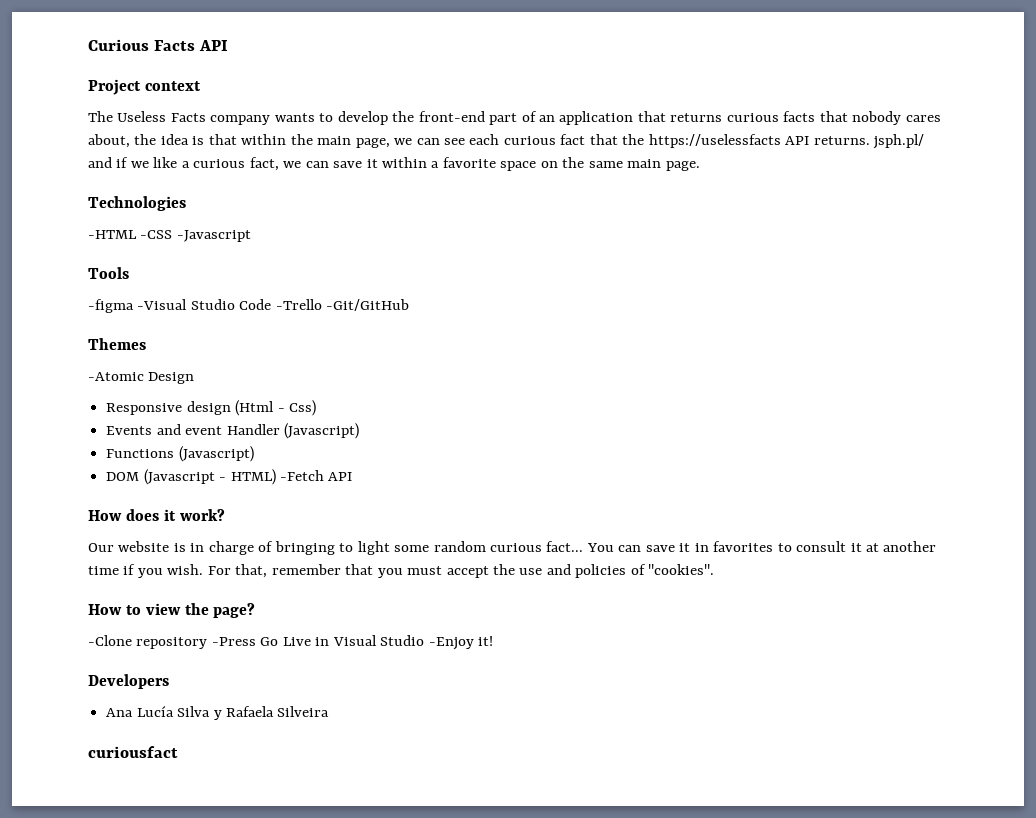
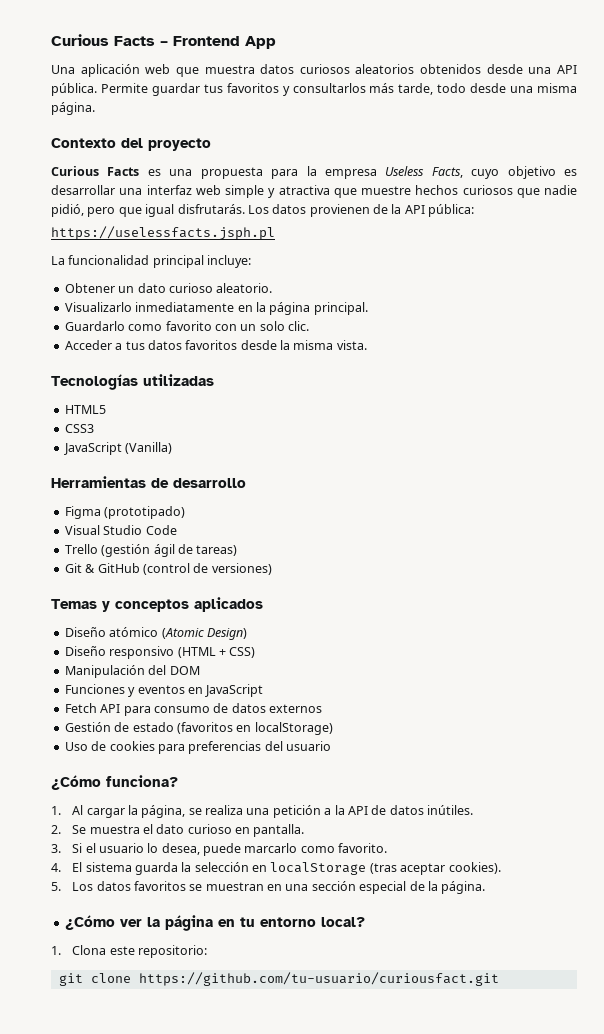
[88,39,229,51] [88,79,201,95] [88,111,941,125] [88,134,925,149] [88,157,700,171] [88,196,186,211] [88,230,251,242] [88,267,129,279] [88,299,410,313] [88,338,146,350] [88,372,195,384] [106,400,316,416] [106,423,359,439] [106,446,254,462] [106,469,353,485] [88,509,225,521] [88,541,937,555] [88,564,715,578] [88,603,256,618] [88,635,494,650] [88,674,169,689] [106,706,330,720] [88,746,178,758] Curious Facts API // Project context // The Useless Facts company wants to develop the front-end part of an application that returns curious facts that nobody cares about, the idea is that within the main page, we can see each curious fact that the https://uselessfacts API returns. jsph.pl/ and if we like a curious fact, we can save it within a favorite space on the same main page. // Technologies // -HTML -CSS -Javascript // Tools // -figma -Visual Studio Code -Trello -Git/GitHub // Themes // -Atomic Design // Responsive design (Html - Css) // Events and event Handler (Javascript) // Functions (Javascript) // DOM (Javascript - HTML) -Fetch API // How does it work? // Our website is in charge of bringing to light some random curious fact... You can save it in favorites to consult it at another time if you wish. For that, remember that you must accept the use and policies of "cookies". // How to view the page? // -Clone repository -Press Go Live in Visual Studio -Enjoy it! // Developers // Ana Lucía Silva y Rafaela Silveira // curiousfact -> [51,34,276,49] [51,64,577,77] [51,83,577,96] [51,102,95,115] [51,138,211,151] [51,166,578,179] [51,185,577,198] [51,204,475,217] [51,226,275,240] [51,255,252,268] [64,283,273,293] [64,302,368,315] [64,321,309,331] [64,340,367,350] [51,374,214,390] [64,405,106,414] [64,424,94,433] [63,442,173,455] [51,476,246,488] [64,506,186,519] [64,525,177,535] [64,544,238,557] [64,563,272,575] [51,597,263,612] [64,627,247,640] [64,646,256,659] [64,665,200,678] [64,684,264,697] [64,703,322,716] [64,722,333,735] [64,741,331,754] [51,775,178,790] [51,805,474,818] [51,824,305,837] [51,843,388,856] [51,862,501,875] [51,881,486,894] [64,915,365,931] [51,945,207,958] [58,972,499,986] Curious Facts – Frontend App // Una aplicación web que muestra datos curiosos aleatorios obtenidos desde una API pública. Permite guardar tus favoritos y consultarlos más tarde, todo desde una misma página. // Contexto del proyecto // Curious Facts es una propuesta para la empresa Useless Facts, cuyo objetivo es desarrollar una interfaz web simple y atractiva que muestre hechos curiosos que nadie pidió, pero que igual disfrutarás. Los datos provienen de la API pública: // https://uselessfacts.jsph.pl // La funcionalidad principal incluye: // Obtener un dato curioso aleatorio. // Visualizarlo inmediatamente en la página principal. // Guardarlo como favorito con un solo clic. // Acceder a tus datos favoritos desde la misma vista. // Tecnologías utilizadas // HTML5 // CSS3 // JavaScript (Vanilla) // Herramientas de desarrollo // Figma (prototipado) // Visual Studio Code // Trello (gestión ágil de tareas) // Git & GitHub (control de versiones) // Temas y conceptos aplicados // Diseño atómico (Atomic Design) // Diseño responsivo (HTML + CSS) // Manipulación del DOM // Funciones y eventos en JavaScript // Fetch API para consumo de datos externos // Gestión de estado (favoritos en localStorage) // Uso de cookies para preferencias del usuario // ¿Cómo funciona? // 1. Al cargar la página, se realiza una petición a la API de datos inútiles. // 2. Se muestra el dato curioso en pantalla. // 3. Si el usuario lo desea, puede marcarlo como favorito. // 4. El sistema guarda la selección en localStorage (tras aceptar cookies). // 5. Los datos favoritos se muestran en una sección especial de la página. // ¿Cómo ver la página en tu entorno local? // 1. Clona este repositorio: // git clone https://github.com/tu-usuario/curiousfact.git

